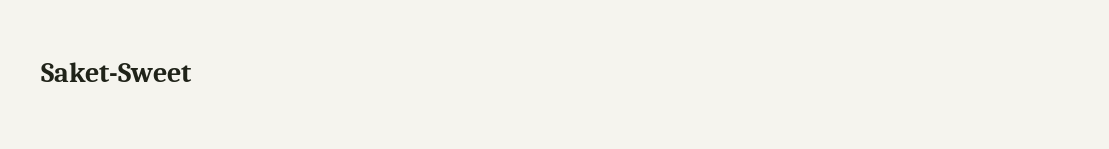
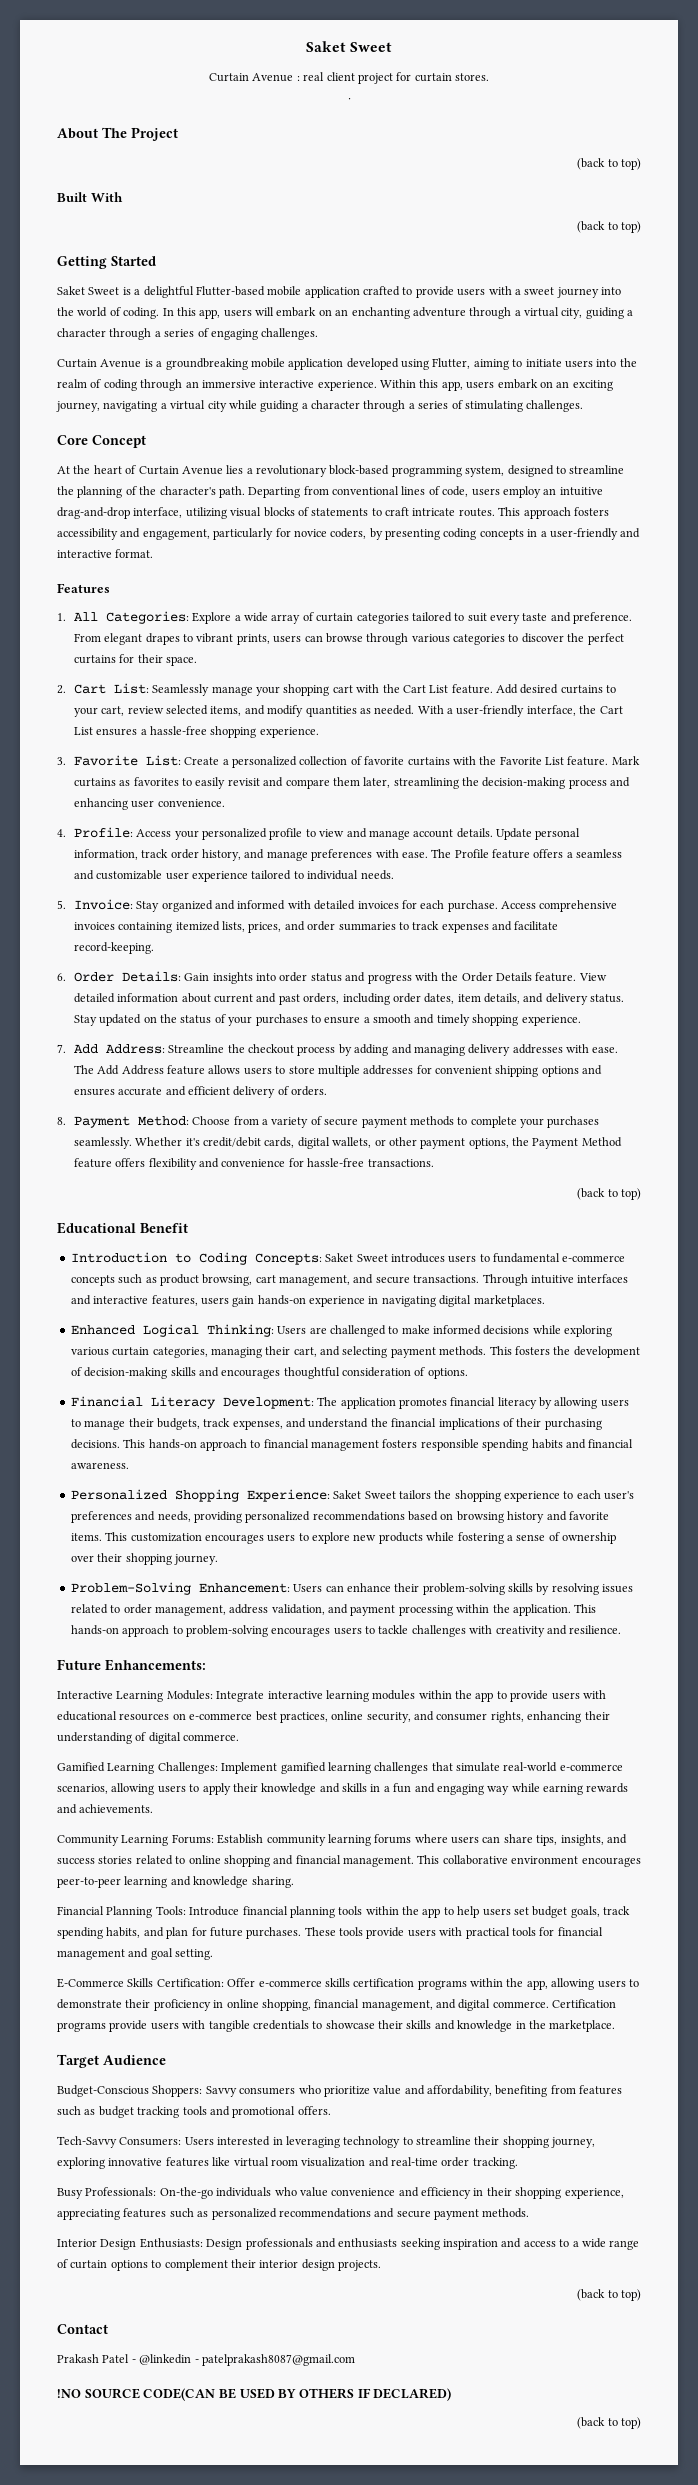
[41,62,192,82] Saket-Sweet -> [305,41,393,52] [209,72,489,84] [347,98,351,102] [57,127,178,141] [577,158,641,170] [57,192,123,202] [577,221,641,233] [57,256,156,269] [57,286,621,298] [57,307,634,319] [57,328,319,340] [57,358,637,370] [57,379,613,391] [56,400,584,412] [57,435,146,448] [57,465,625,477] [57,486,603,498] [57,507,609,519] [57,528,641,540] [57,549,154,558] [57,583,110,593] [57,611,633,624] [73,633,624,645] [73,654,198,666] [57,683,617,696] [73,705,623,717] [73,726,319,738] [57,755,640,768] [73,777,631,789] [73,798,225,810] [57,827,581,840] [73,849,623,861] [73,870,394,882] [57,899,618,912] [73,921,559,933] [73,942,154,954] [57,971,607,984] [73,993,625,1005] [73,1014,581,1026] [57,1044,619,1056] [73,1065,603,1077] [73,1086,328,1098] [57,1116,600,1128] [73,1137,622,1149] [73,1158,434,1170] [577,1188,641,1200] [57,1222,188,1234] [70,1252,626,1265] [70,1274,629,1286] [70,1295,545,1307] [70,1324,613,1337] [70,1346,640,1358] [70,1367,468,1379] [70,1396,629,1409] [70,1418,602,1430] [70,1439,634,1451] [70,1462,129,1469] [70,1489,635,1502] [70,1511,609,1523] [70,1532,616,1544] [70,1553,218,1565] [70,1582,634,1595] [70,1604,597,1616] [70,1625,622,1637] [57,1659,206,1671] [57,1690,606,1702] [57,1711,610,1723] [57,1732,240,1744] [57,1762,623,1774] [57,1783,629,1795] [57,1804,154,1814] [57,1834,627,1846] [57,1855,641,1867] [57,1876,294,1888] [57,1906,630,1918] [57,1927,603,1939] [57,1948,214,1960] [57,1978,639,1990] [57,1999,617,2011] [57,2020,616,2032] [57,2054,166,2068] [57,2085,623,2097] [57,2106,331,2118] [57,2136,596,2148] [57,2157,518,2169] [57,2187,624,2199] [57,2208,530,2220] [57,2238,640,2250] [57,2259,381,2271] [577,2289,641,2301] [57,2324,108,2334] [57,2354,355,2366] [57,2388,452,2401] [577,2417,641,2429] Saket Sweet // Curtain Avenue : real client project for curtain stores. // · // About The Project // (back to top) // Built With // (back to top) // Getting Started // Saket Sweet is a delightful Flutter-based mobile application crafted to provide users with a sweet journey into the world of coding. In this app, users will embark on an enchanting adventure through a virtual city, guiding a character through a series of engaging challenges. // Curtain Avenue is a groundbreaking mobile application developed using Flutter, aiming to initiate users into the realm of coding through an immersive interactive experience. Within this app, users embark on an exciting journey, navigating a virtual city while guiding a character through a series of stimulating challenges. // Core Concept // At the heart of Curtain Avenue lies a revolutionary block-based programming system, designed to streamline the planning of the character's path. Departing from conventional lines of code, users employ an intuitive drag-and-drop interface, utilizing visual blocks of statements to craft intricate routes. This approach fosters accessibility and engagement, particularly for novice coders, by presenting coding concepts in a user-friendly and interactive format. // Features // 1. All Categories: Explore a wide array of curtain categories tailored to suit every taste and preference. From elegant drapes to vibrant prints, users can browse through various categories to discover the perfect curtains for their space. // 2. Cart List: Seamlessly manage your shopping cart with the Cart List feature. Add desired curtains to your cart, review selected items, and modify quantities as needed. With a user-friendly interface, the Cart List ensures a hassle-free shopping experience. // 3. Favorite List: Create a personalized collection of favorite curtains with the Favorite List feature. Mark curtains as favorites to easily revisit and compare them later, streamlining the decision-making process and enhancing user convenience. // 4. Profile: Access your personalized profile to view and manage account details. Update personal information, track order history, and manage preferences with ease. The Profile feature offers a seamless and customizable user experience tailored to individual needs. // 5. Invoice: Stay organized and informed with detailed invoices for each purchase. Access comprehensive invoices containing itemized lists, prices, and order summaries to track expenses and facilitate record-keeping. // 6. Order Details: Gain insights into order status and progress with the Order Details feature. View detailed information about current and past orders, including order dates, item details, and delivery status. Stay updated on the status of your purchases to ensure a smooth and timely shopping experience. // 7. Add Address: Streamline the checkout process by adding and managing delivery addresses with ease. The Add Address feature allows users to store multiple addresses for convenient shipping options and ensures accurate and efficient delivery of orders. // 8. Payment Method: Choose from a variety of secure payment methods to complete your purchases seamlessly. Whether it's credit/debit cards, digital wallets, or other payment options, the Payment Method feature offers flexibility and convenience for hassle-free transactions. // (back to top) // Educational Benefit // Introduction to Coding Concepts: Saket Sweet introduces users to fundamental e-commerce concepts such as product browsing, cart management, and secure transactions. Through intuitive interfaces and interactive features, users gain hands-on experience in navigating digital marketplaces. // Enhanced Logical Thinking: Users are challenged to make informed decisions while exploring various curtain categories, managing their cart, and selecting payment methods. This fosters the development of decision-making skills and encourages thoughtful consideration of options. // Financial Literacy Development: The application promotes financial literacy by allowing users to manage their budgets, track expenses, and understand the financial implications of their purchasing decisions. This hands-on approach to financial management fosters responsible spending habits and financial awareness. // Personalized Shopping Experience: Saket Sweet tailors the shopping experience to each user's preferences and needs, providing personalized recommendations based on browsing history and favorite items. This customization encourages users to explore new products while fostering a sense of ownership over their shopping journey. // Problem-Solving Enhancement: Users can enhance their problem-solving skills by resolving issues related to order management, address validation, and payment processing within the application. This hands-on approach to problem-solving encourages users to tackle challenges with creativity and resilience. // Future Enhancements: // Interactive Learning Modules: Integrate interactive learning modules within the app to provide users with educational resources on e-commerce best practices, online security, and consumer rights, enhancing their understanding of digital commerce. // Gamified Learning Challenges: Implement gamified learning challenges that simulate real-world e-commerce scenarios, allowing users to apply their knowledge and skills in a fun and engaging way while earning rewards and achievements. // Community Learning Forums: Establish community learning forums where users can share tips, insights, and success stories related to online shopping and financial management. This collaborative environment encourages peer-to-peer learning and knowledge sharing. // Financial Planning Tools: Introduce financial planning tools within the app to help users set budget goals, track spending habits, and plan for future purchases. These tools provide users with practical tools for financial management and goal setting. // E-Commerce Skills Certification: Offer e-commerce skills certification programs within the app, allowing users to demonstrate their proficiency in online shopping, financial management, and digital commerce. Certification programs provide users with tangible credentials to showcase their skills and knowledge in the marketplace. // Target Audience // Budget-Conscious Shoppers: Savvy consumers who prioritize value and affordability, benefiting from features such as budget tracking tools and promotional offers. // Tech-Savvy Consumers: Users interested in leveraging technology to streamline their shopping journey, exploring innovative features like virtual room visualization and real-time order tracking. // Busy Professionals: On-the-go individuals who value convenience and efficiency in their shopping experience, appreciating features such as personalized recommendations and secure payment methods. // Interior Design Enthusiasts: Design professionals and enthusiasts seeking inspiration and access to a wide range of curtain options to complement their interior design projects. // (back to top) // Contact // Prakash Patel - @linkedin - patelprakash8087@gmail.com // !NO SOURCE CODE(CAN BE USED BY OTHERS IF DECLARED) // (back to top)

